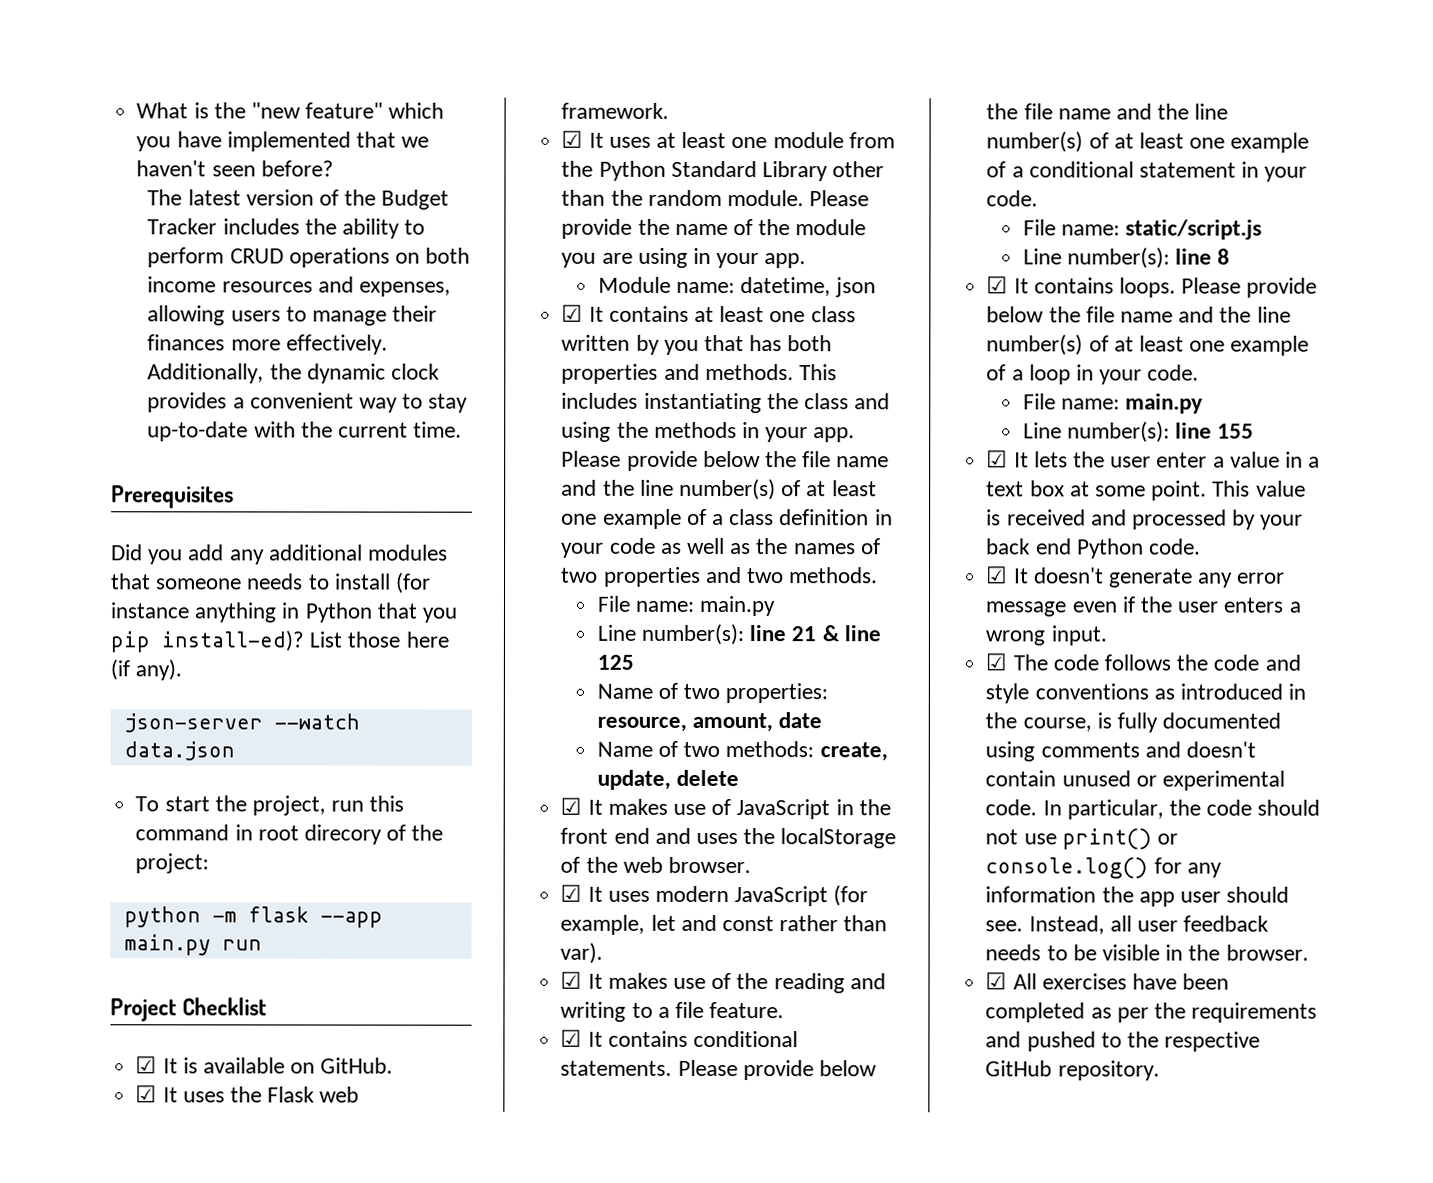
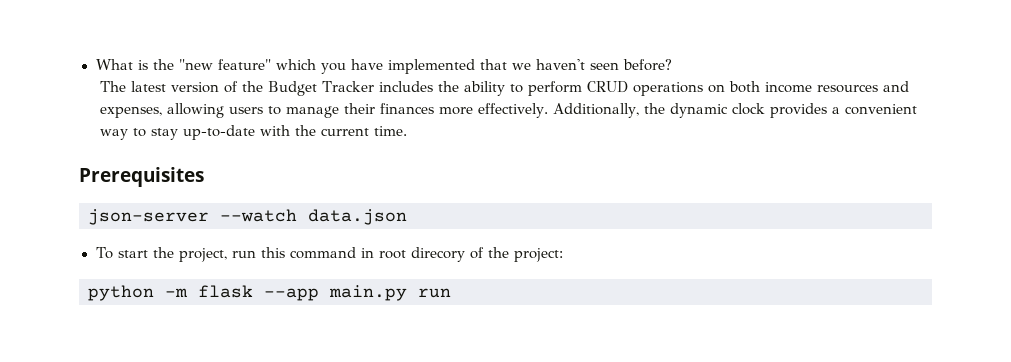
[111,544,449,565] [111,572,432,594] [110,602,458,623] [110,630,449,653] [110,659,183,681] // Did you add any additional modules that someone needs to install (for instance anything in Python that you pip install-ed)? List those here (if any). -> (204, 177) none
[110,997,268,1022] [135,1056,394,1074] [135,1085,360,1103] [561,102,670,119] [561,130,895,149] [561,160,885,182] [561,189,870,207] [561,218,867,239] [561,247,807,269] [597,276,877,298] [561,304,856,323] [561,334,833,355] [561,363,837,384] [561,392,891,414] [561,421,856,443] [561,450,890,471] [561,478,877,501] [561,508,893,529] [561,537,881,558] [561,566,879,587] [596,595,776,617] [596,623,881,646] [596,654,634,670] [596,682,829,704] [596,712,823,733] [596,740,888,762] [596,769,739,790] [560,797,891,820] [560,827,897,849] [560,856,751,874] [560,884,869,907] [560,914,888,935] [560,942,604,964] [560,971,886,994] [560,1001,785,1022] [560,1029,798,1048] [560,1059,877,1081] [986,103,1229,120] [986,131,1310,153] [986,161,1308,182] [986,190,1039,207] [1022,219,1263,240] [1022,247,1231,269] [986,276,1318,298] [986,306,1291,323] [986,334,1310,356] [986,364,1200,385] [1022,393,1204,414] [1022,421,1255,443] [986,450,1321,468] [986,480,1306,501] [986,509,1304,530] [986,538,1201,559] [986,566,1286,588] [985,596,1301,617] [985,625,1107,646] [985,653,1301,671] [985,683,1307,704] [985,712,1282,733] [985,741,1256,762] [985,770,1285,791] [985,799,1321,820] [985,828,1178,850] [985,857,1222,879] [985,886,1290,907] [985,915,1270,935] [985,944,1309,961] [985,972,1230,990] [985,1002,1318,1023] [985,1031,1261,1052] [985,1060,1160,1081] // Project Checklist // ☑ It is available on GitHub. // ☑ It uses the Flask web framework. // ☑ It uses at least one module from the Python Standard Library other than the random module. Please provide the name of the module you are using in your app. // Module name: datetime, json // ☑ It contains at least one class written by you that has both properties and methods. This includes instantiating the class and using the methods in your app. Please provide below the file name and the line number(s) of at least one example of a class definition in your code as well as the names of two properties and two methods. // File name: main.py // Line number(s): line 21 & line 125 // Name of two properties: resource, amount, date // Name of two methods: create, update, delete // ☑ It makes use of JavaScript in the front end and uses the localStorage of the web browser. // ☑ It uses modern JavaScript (for example, let and const rather than var). // ☑ It makes use of the reading and writing to a file feature. // ☑ It contains conditional statements. Please provide below the file name and the line number(s) of at least one example of a conditional statement in your code. // File name: static/script.js // Line number(s): line 8 // ☑ It contains loops. Please provide below the file name and the line number(s) of at least one example of a loop in your code. // File name: main.py // Line number(s): line 155 // ☑ It lets the user enter a value in a text box at some point. This value is received and processed by your back end Python code. // ☑ It doesn't generate any error message even if the user enters a wrong input. // ☑ The code follows the code and style conventions as introduced in the course, is fully documented using comments and doesn't contain unused or experimental code. In particular, the code should not use print() or console.log() for any information the app user should see. Instead, all user feedback needs to be visible in the browser. // ☑ All exercises have been completed as per the requirements and pushed to the respective GitHub repository. -> (451, 293) none

